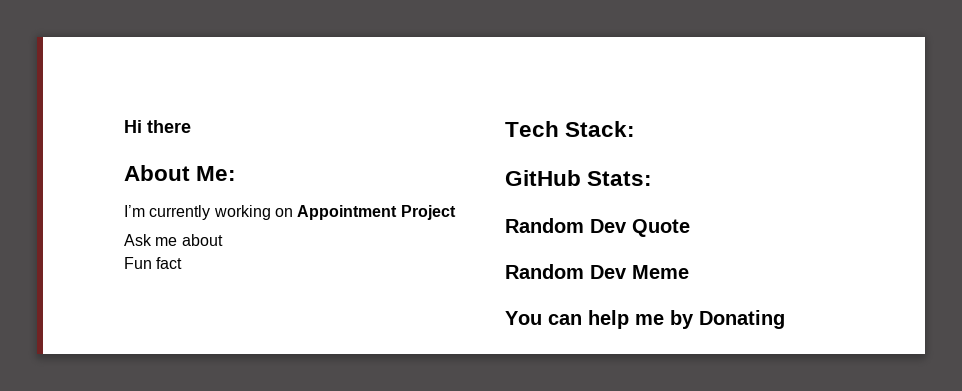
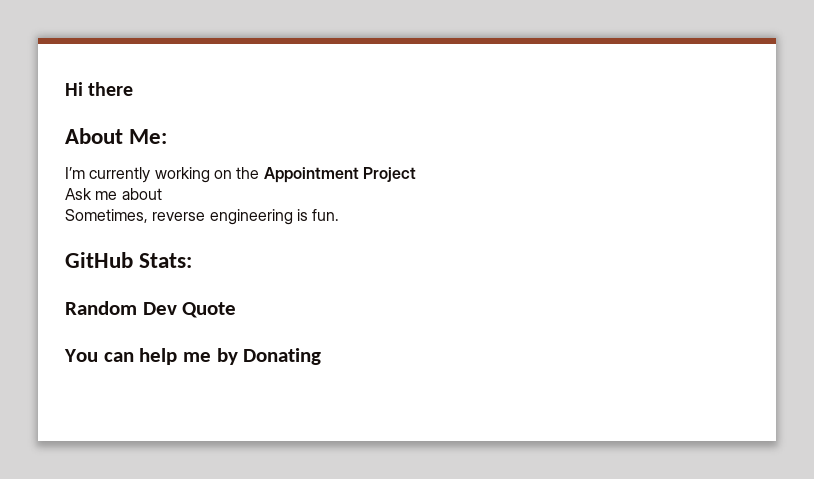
(293, 212) none -> [236,167,260,179] the
[124,257,183,269] [505,121,636,137] Fun fact // Tech Stack: -> [65,209,340,225] Sometimes, reverse engineering is fun.
[505,264,689,279] // Random Dev Meme -> (237, 310) none

